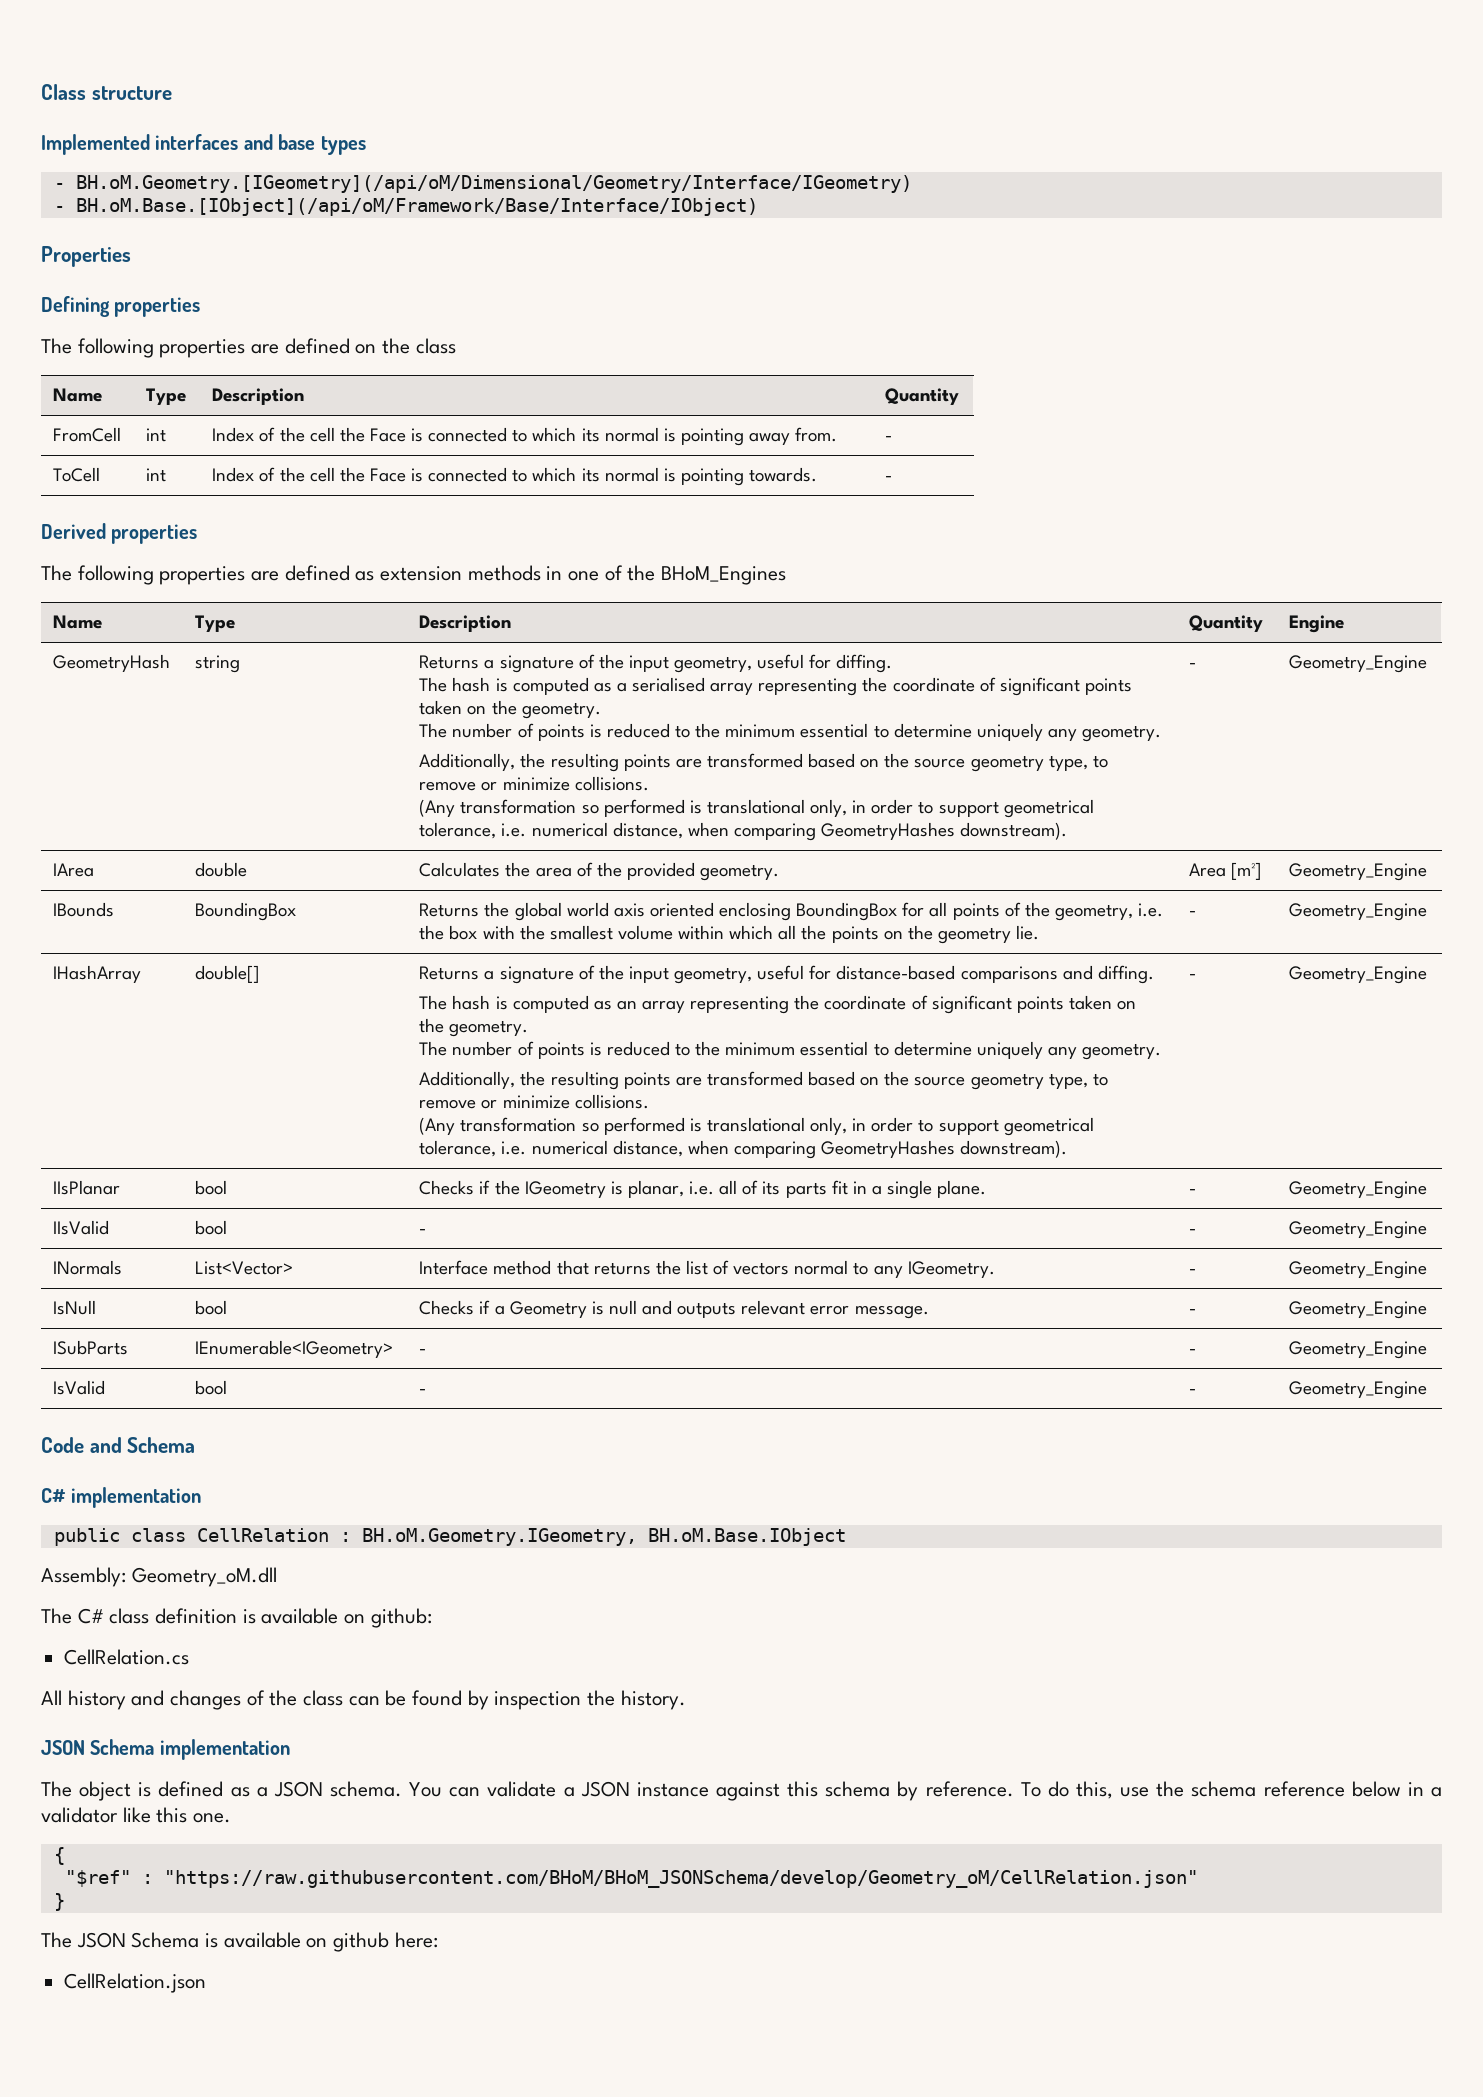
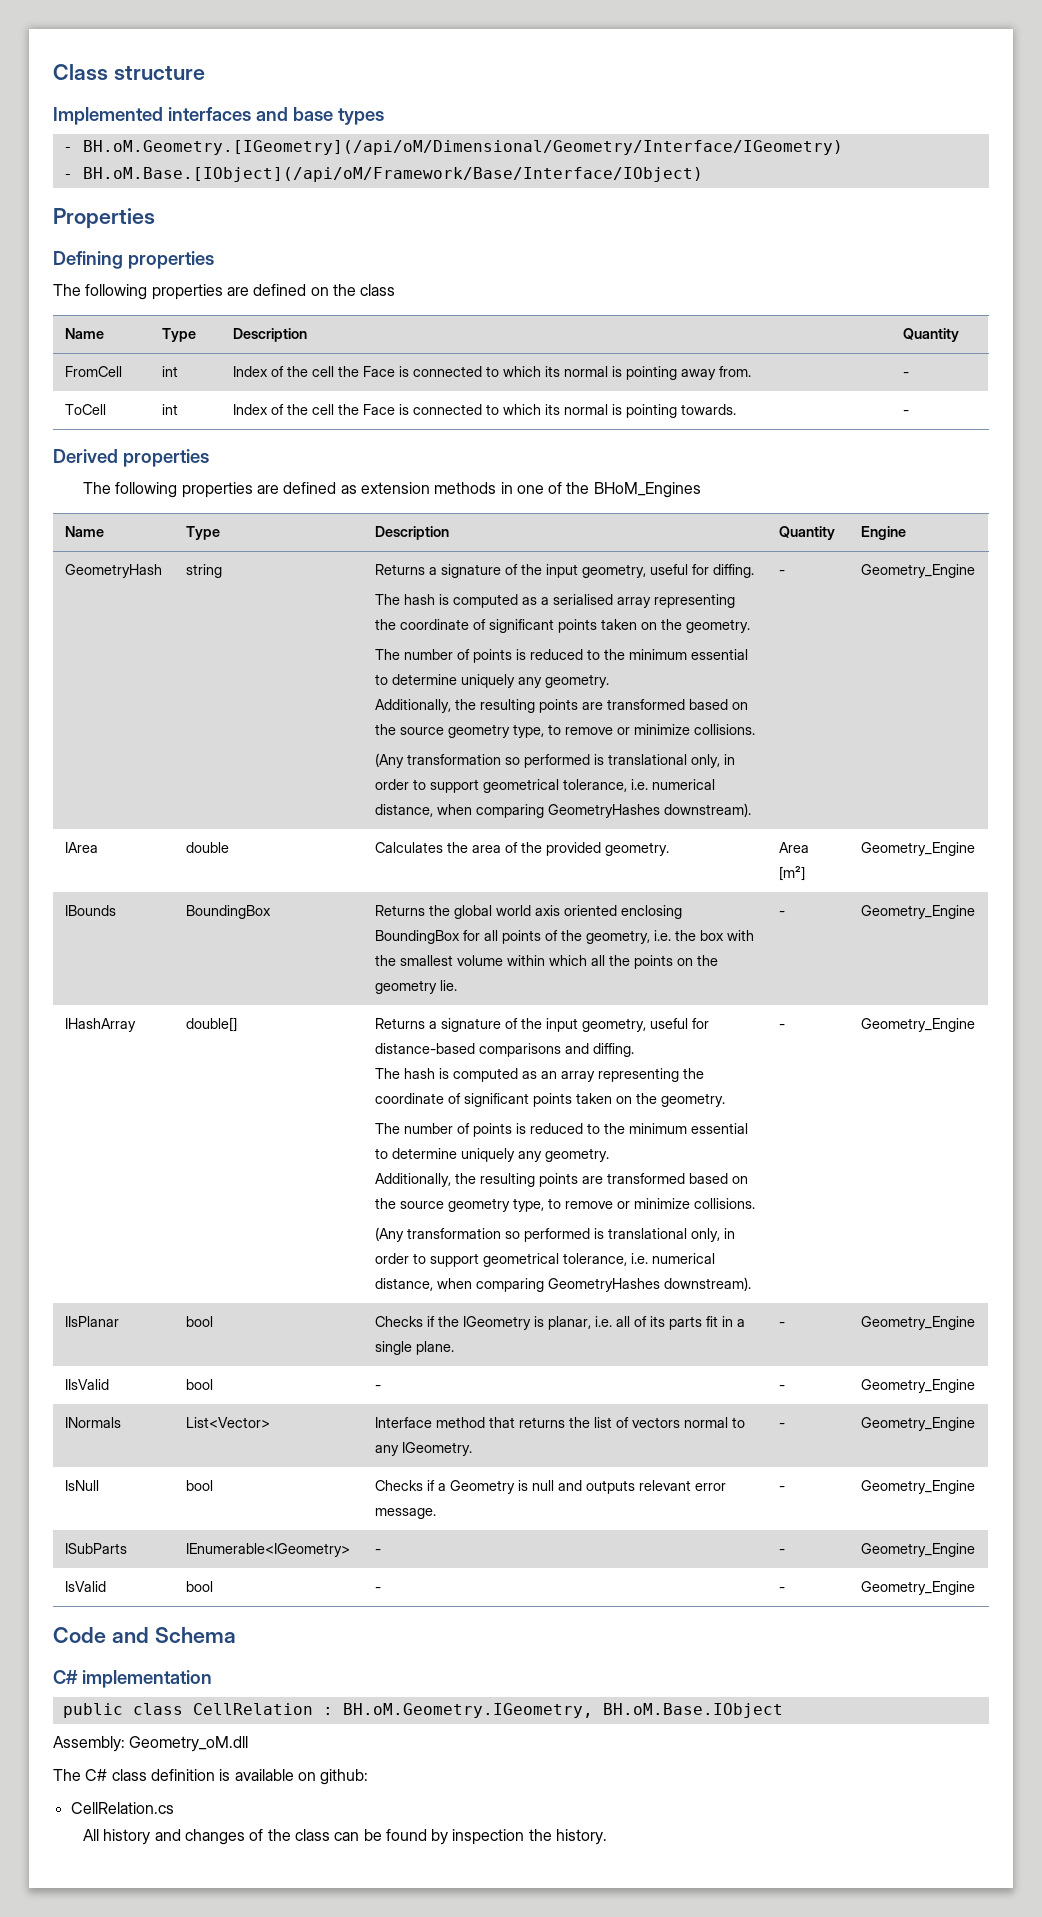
[41,1739,290,1760] [41,1781,1442,1801] [41,1807,232,1823] [53,1847,65,1865] [64,1870,1198,1888] [53,1893,65,1911] [41,1932,438,1952] [64,1973,207,1993] // JSON Schema implementation // The object is defined as a JSON schema. You can validate a JSON instance against this schema by reference. To do this, use the schema reference below in a validator like this one. // { // "$ref" : "https://raw.githubusercontent.com/BHoM/BHoM_JSONSchema/develop/Geometry_oM/CellRelation.json" // } // The JSON Schema is available on github here: // CellRelation.json -> (608, 1837) none

